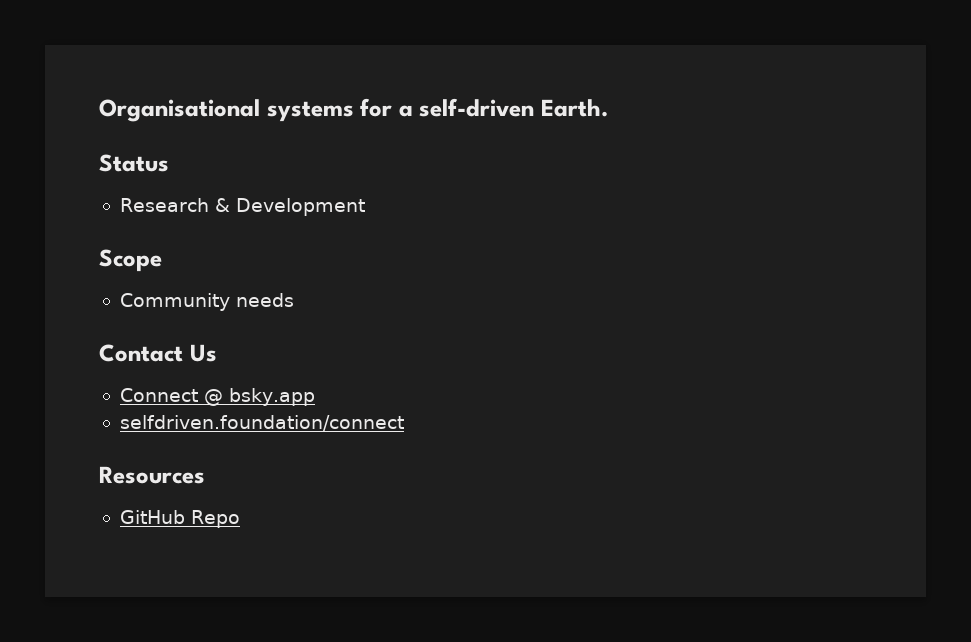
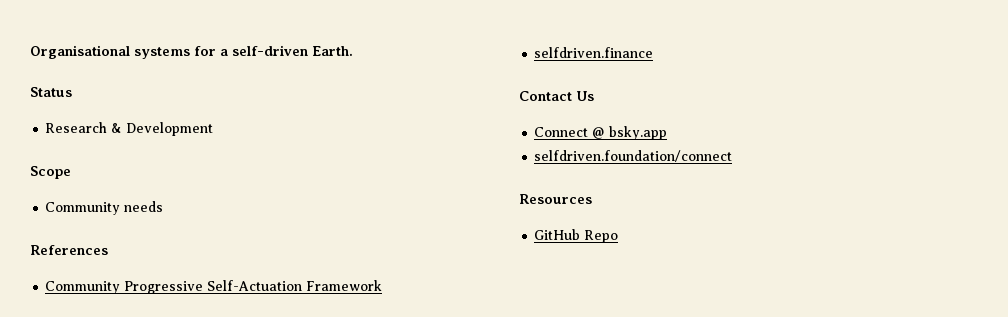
(294, 300) none -> [30,245,108,255] [45,280,383,294] [534,47,654,58] // References // Community Progressive Self-Actuation Framework // selfdriven.finance

